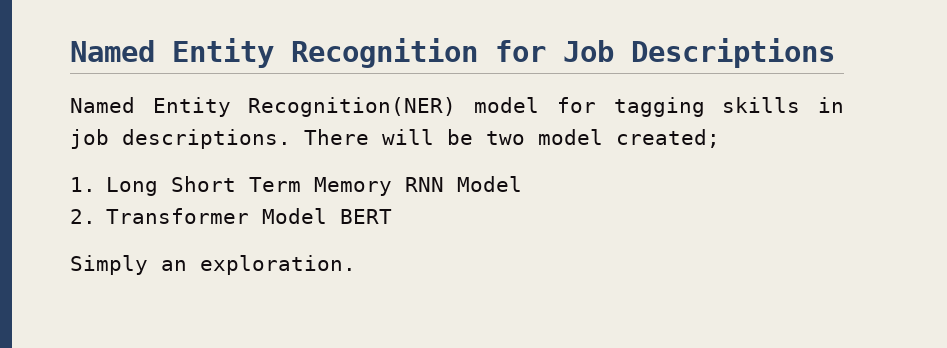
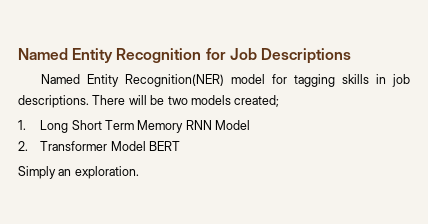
[538,129,603,145] model -> [190,95,231,105] models

